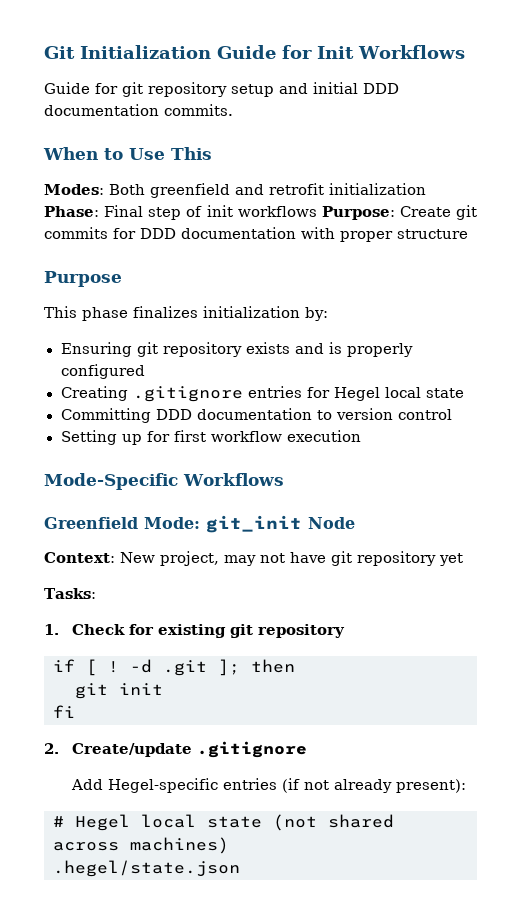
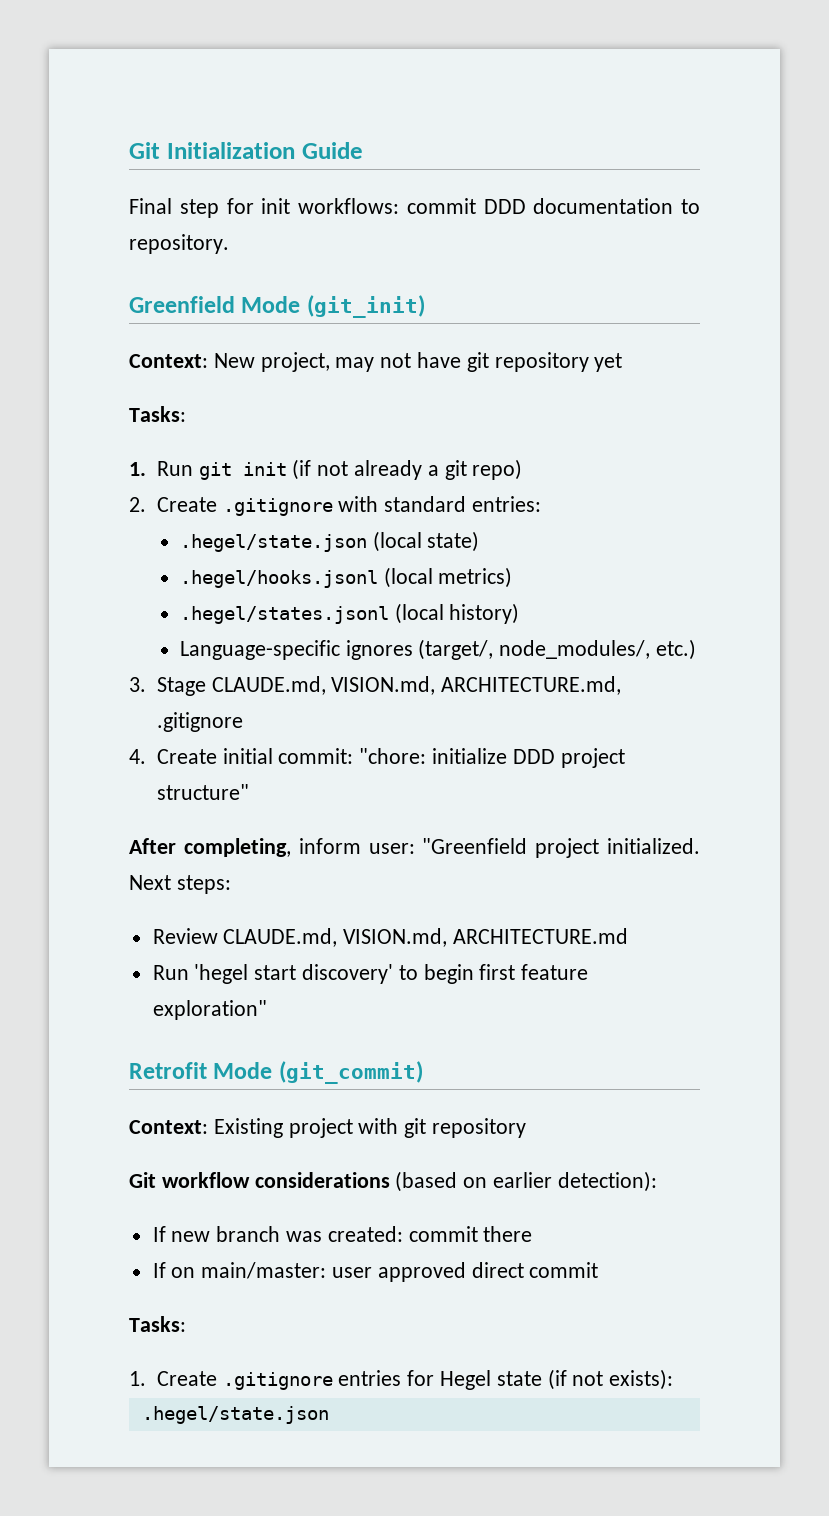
[282,45,465,59] [44,82,399,97] [44,104,233,116] [43,147,212,160] [44,183,426,198] [44,205,477,220] [44,227,468,242] [44,271,122,287] [44,306,328,321] [60,342,413,357] [60,364,145,379] [60,386,464,402] [60,408,452,423] [60,430,361,445] [44,473,284,490] [44,515,355,533] for Init Workflows // Guide for git repository setup and initial DDD documentation commits. // When to Use This // Modes: Both greenfield and retrofit initialization Phase: Final step of init workflows Purpose: Create git commits for DDD documentation with proper structure // Purpose // This phase finalizes initialization by: // Ensuring git repository exists and is properly configured // Creating .gitignore entries for Hegel local state // Committing DDD documentation to version control // Setting up for first workflow execution // Mode-Specific Workflows // Greenfield Mode: git_init Node -> [129,198,700,218] [129,234,229,254] [129,295,425,318] // Final step for init workflows: commit DDD documentation to repository. // Greenfield Mode (git_init)
[71,624,345,638] [53,659,295,676] [75,683,163,699] [53,705,75,718] [44,741,307,758] [70,778,466,793] [53,814,394,831] [53,837,229,854] Check for existing git repository // if [ ! -d .git ]; then // git init // fi // 2. Create/update .gitignore // Add Hegel-specific entries (if not already present): // # Hegel local state (not shared across machines) -> [156,459,523,480] [129,496,541,516] [179,531,480,552] [179,567,513,588] [179,603,520,624] [179,639,697,660] [129,676,622,696] [156,712,243,732] [129,748,625,768] [156,784,249,800] [129,838,700,858] [129,875,231,894] [152,928,629,947] [152,964,589,984] [152,1000,267,1020] [129,1061,423,1084] [129,1118,527,1138] [129,1171,657,1192] [152,1226,533,1242] [152,1262,599,1282] [129,1316,186,1332] [129,1369,674,1390] Run git init (if not already a git repo) // 2. Create .gitignore with standard entries: // .hegel/state.json (local state) // .hegel/hooks.jsonl (local metrics) // .hegel/states.jsonl (local history) // Language-specific ignores (target/, node_modules/, etc.) // 3. Stage CLAUDE.md, VISION.md, ARCHITECTURE.md, .gitignore // 4. Create initial commit: "chore: initialize DDD project structure" // After completing, inform user: "Greenfield project initialized. Next steps: // Review CLAUDE.md, VISION.md, ARCHITECTURE.md // Run 'hegel start discovery' to begin first feature exploration" // Retrofit Mode (git_commit) // Context: Existing project with git repository // Git workflow considerations (based on earlier detection): // If new branch was created: commit there // If on main/master: user approved direct commit // Tasks: // 1. Create .gitignore entries for Hegel state (if not exists):

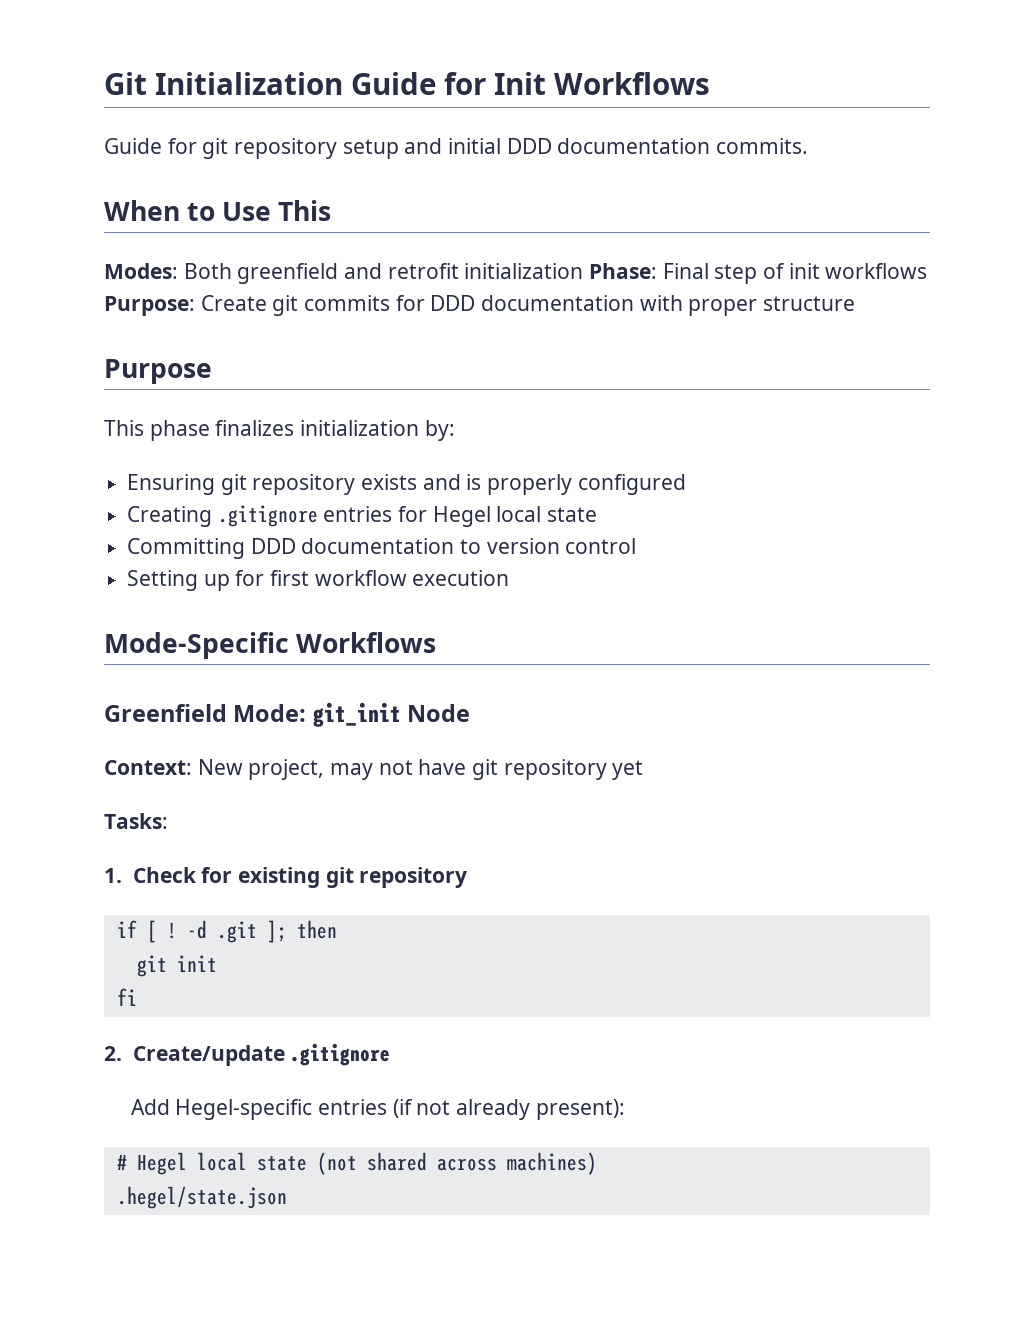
[129,198,700,218] [129,234,229,254] [129,295,425,318] // Final step for init workflows: commit DDD documentation to repository. // Greenfield Mode (git_init) -> [444,72,710,95] [104,138,809,159] [104,200,332,221] [104,263,928,284] [104,295,856,316] [104,359,212,384] [104,420,455,441] [127,474,686,495] [127,505,598,527] [127,538,637,559] [127,570,510,591] [104,632,437,659] [104,702,471,727] for Init Workflows // Guide for git repository setup and initial DDD documentation commits. // When to Use This // Modes: Both greenfield and retrofit initialization Phase: Final step of init workflows Purpose: Create git commits for DDD documentation with proper structure // Purpose // This phase finalizes initialization by: // Ensuring git repository exists and is properly configured // Creating .gitignore entries for Hegel local state // Committing DDD documentation to version control // Setting up for first workflow execution // Mode-Specific Workflows // Greenfield Mode: git_init Node
[156,459,523,480] [129,496,541,516] [179,531,480,552] [179,567,513,588] [179,603,520,624] [179,639,697,660] [129,676,622,696] [156,712,243,732] [129,748,625,768] [156,784,249,800] [129,838,700,858] [129,875,231,894] [152,928,629,947] [152,964,589,984] [152,1000,267,1020] [129,1061,423,1084] [129,1118,527,1138] [129,1171,657,1192] [152,1226,533,1242] [152,1262,599,1282] [129,1316,186,1332] [129,1369,674,1390] Run git init (if not already a git repo) // 2. Create .gitignore with standard entries: // .hegel/state.json (local state) // .hegel/hooks.jsonl (local metrics) // .hegel/states.jsonl (local history) // Language-specific ignores (target/, node_modules/, etc.) // 3. Stage CLAUDE.md, VISION.md, ARCHITECTURE.md, .gitignore // 4. Create initial commit: "chore: initialize DDD project structure" // After completing, inform user: "Greenfield project initialized. Next steps: // Review CLAUDE.md, VISION.md, ARCHITECTURE.md // Run 'hegel start discovery' to begin first feature exploration" // Retrofit Mode (git_commit) // Context: Existing project with git repository // Git workflow considerations (based on earlier detection): // If new branch was created: commit there // If on main/master: user approved direct commit // Tasks: // 1. Create .gitignore entries for Hegel state (if not exists): -> [132,867,468,888] [116,920,337,943] [136,955,217,977] [116,988,137,1006] [104,1043,391,1066] [130,1099,625,1120] [116,1152,597,1175] Check for existing git repository // if [ ! -d .git ]; then // git init // fi // 2. Create/update .gitignore // Add Hegel-specific entries (if not already present): // # Hegel local state (not shared across machines)

